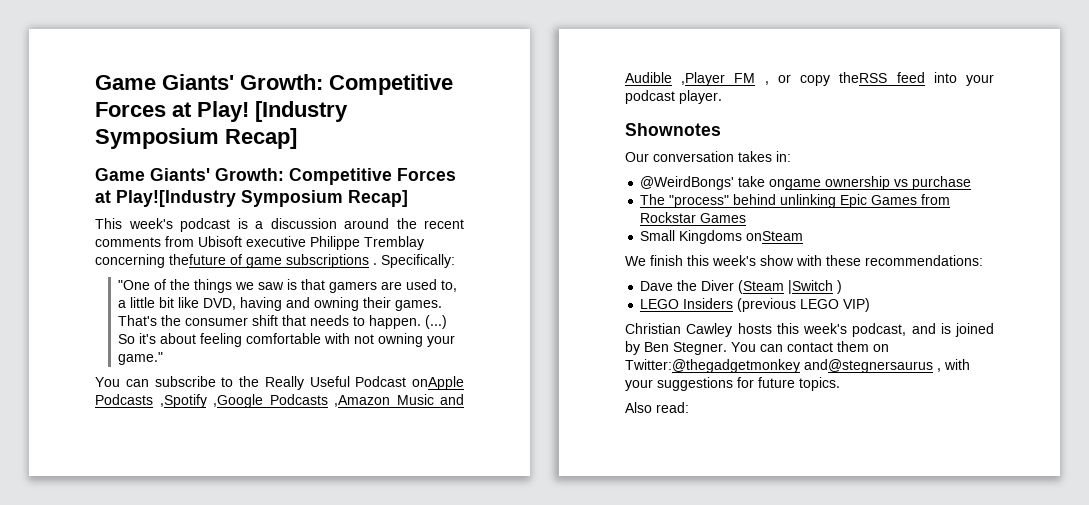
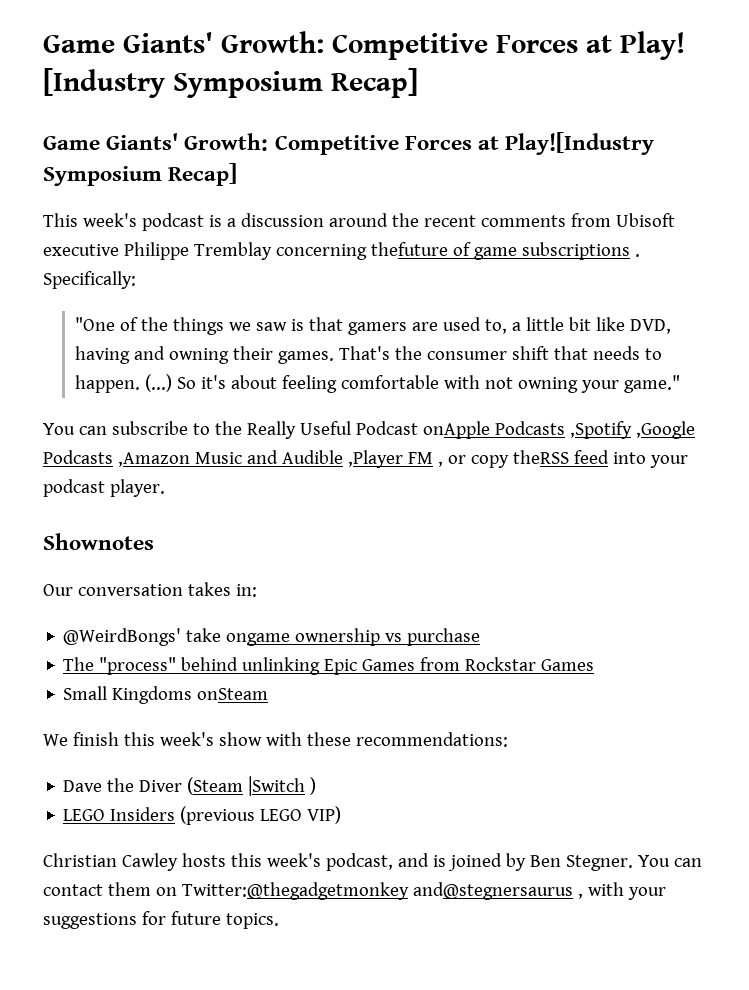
[625,402,689,413] // Also read: -> (279, 921) none

